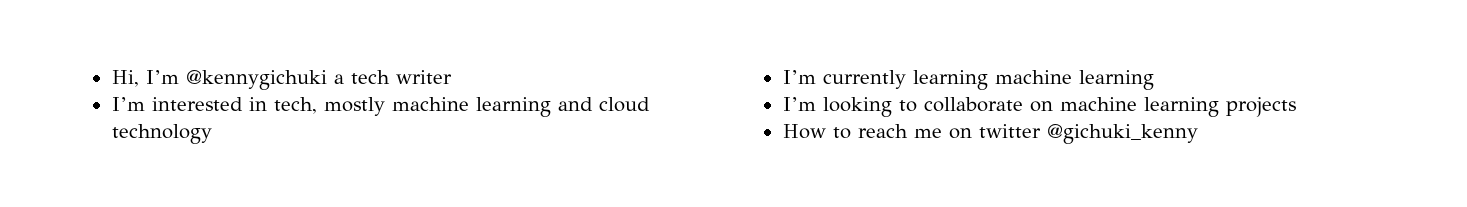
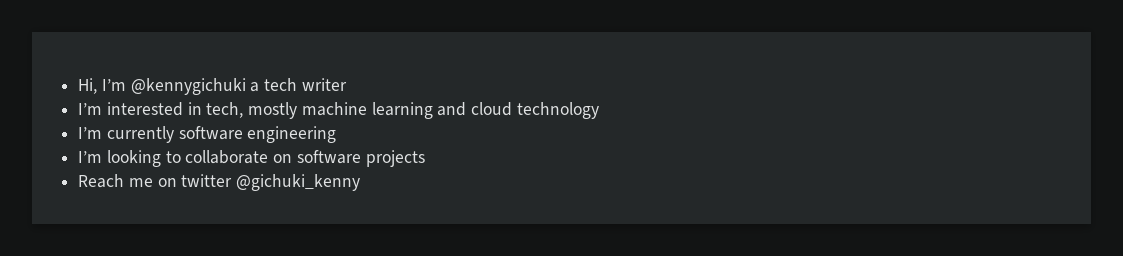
[912,70,1154,90] learning machine learning -> [178,126,337,143] software engineering
[1059,97,1219,117] machine learning -> [296,150,361,164] software
[782,124,908,139] How to reach -> [78,174,125,188] Reach

